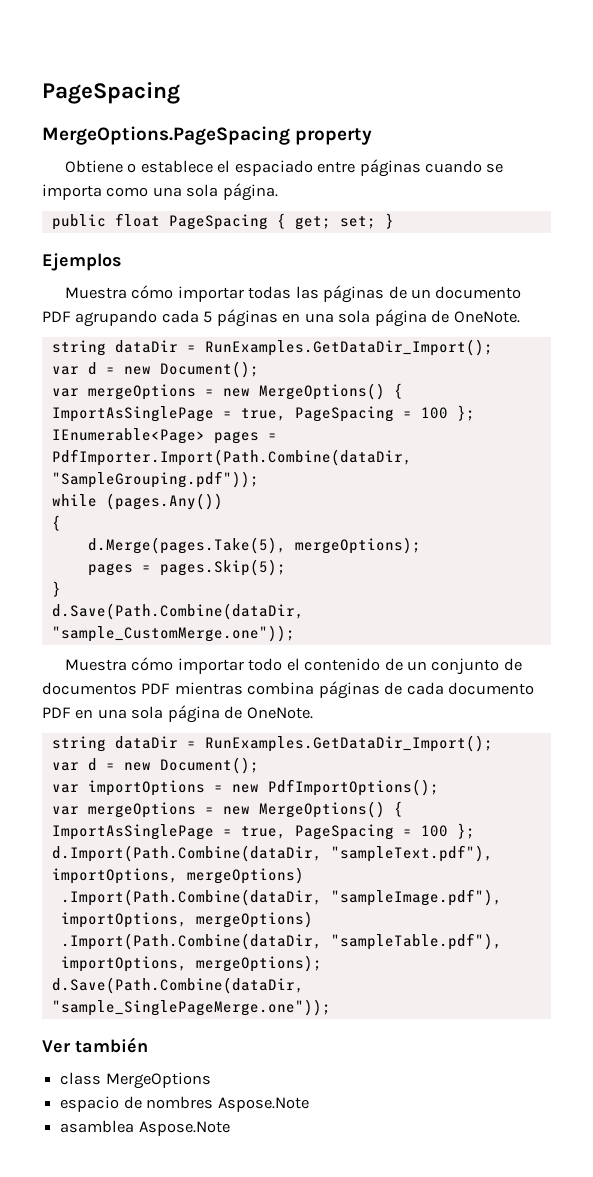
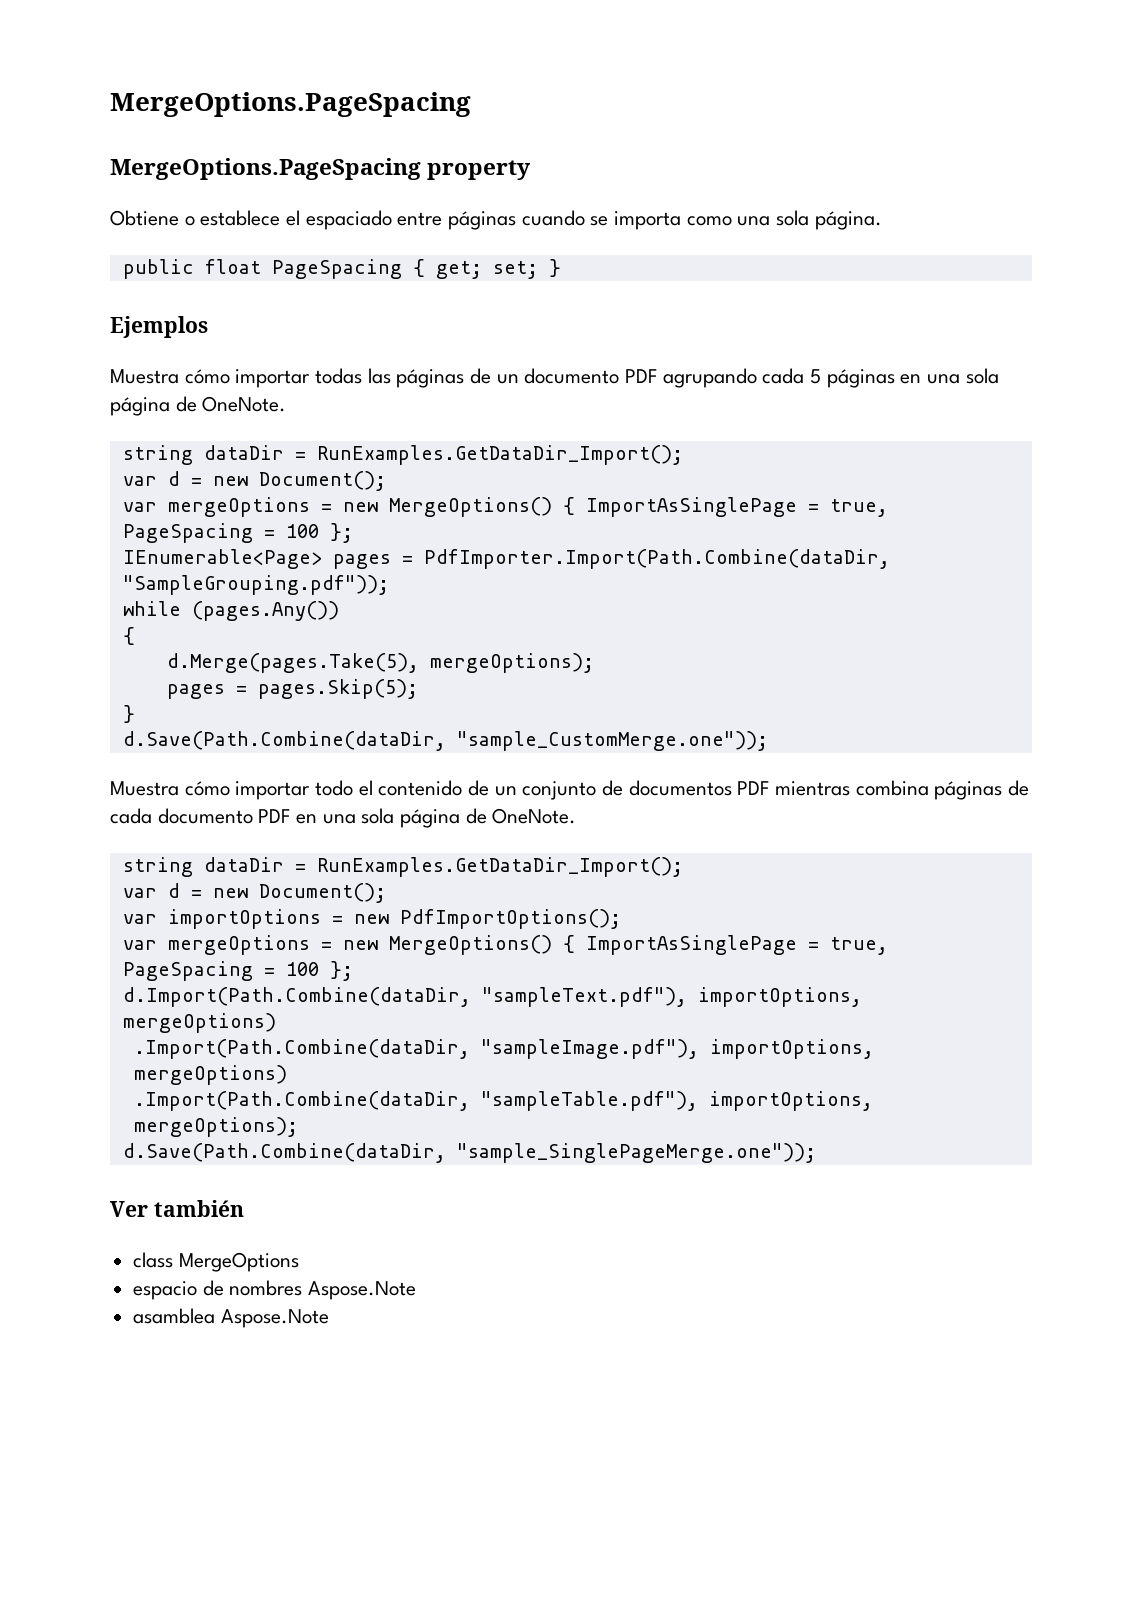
[42,82,180,104] PageSpacing -> [110,92,471,117] MergeOptions.PageSpacing

